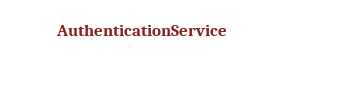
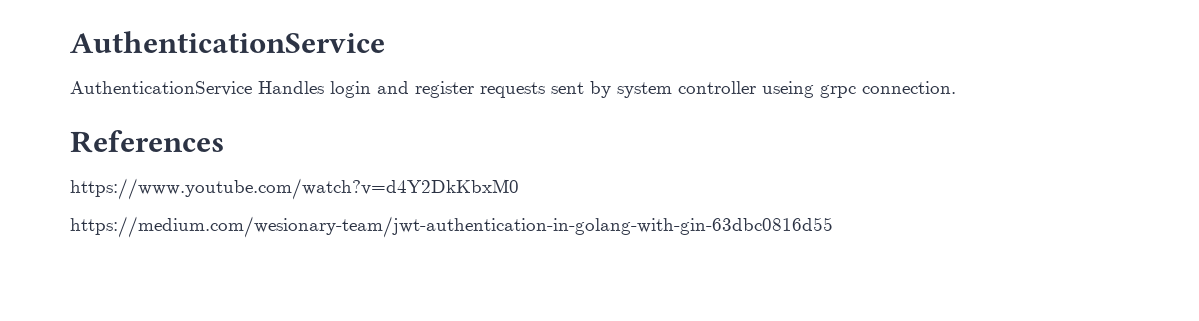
[56,24,227,36] AuthenticationService -> [70,31,385,53] [70,81,956,98] [70,130,224,153] [70,178,519,200] [70,216,833,238] AuthenticationService // AuthenticationService Handles login and register requests sent by system controller useing grpc connection. // References // https://www.youtube.com/watch?v=d4Y2DkKbxM0 // https://medium.com/wesionary-team/jwt-authentication-in-golang-with-gin-63dbc0816d55

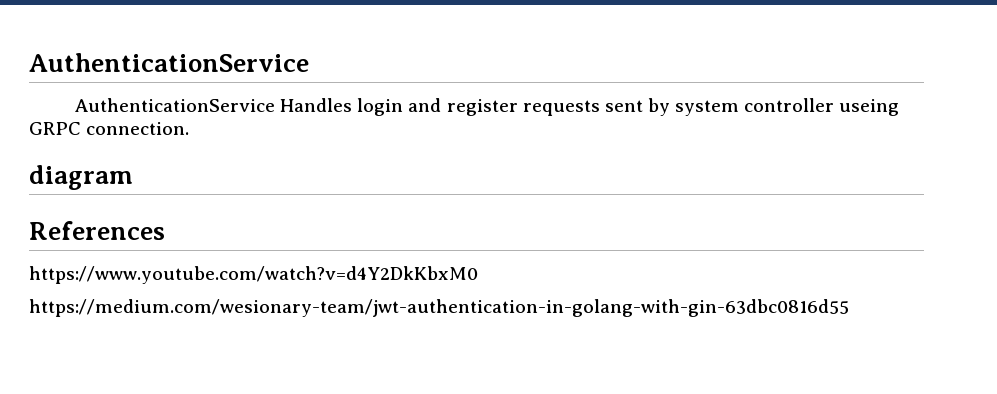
[820,85,856,98] grpc -> [29,122,81,135] GRPC
(956, 87) none -> [29,165,133,190] // diagram

